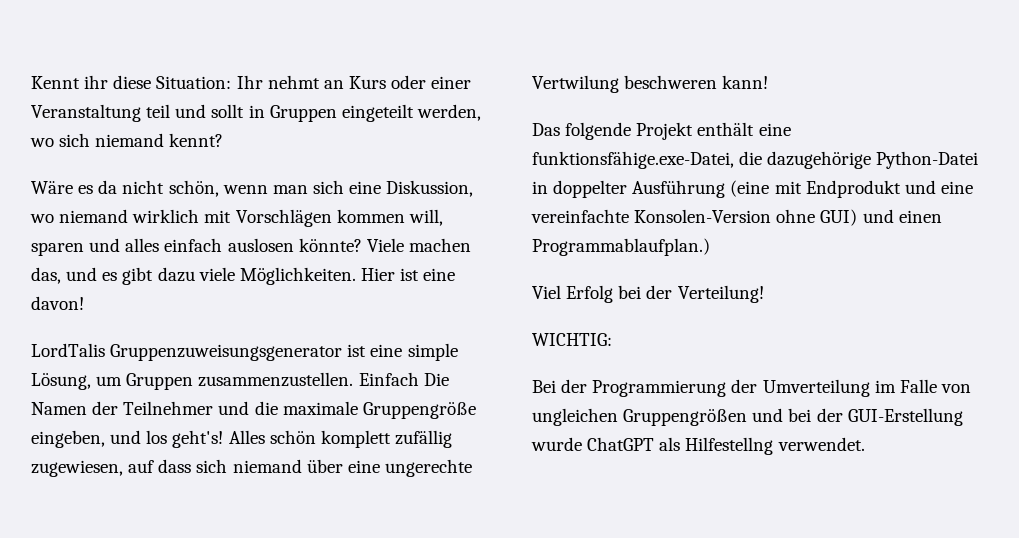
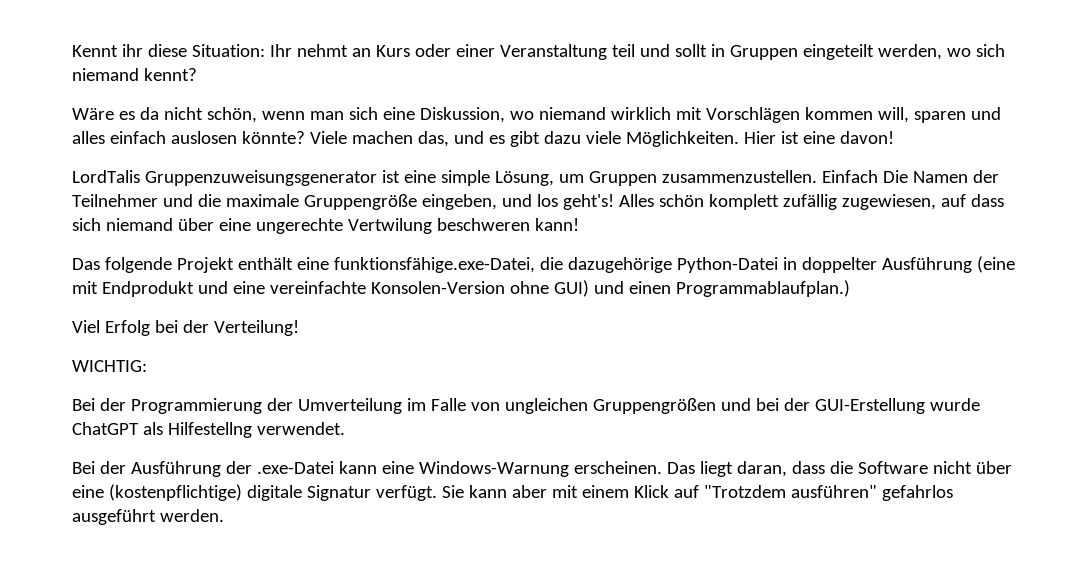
(865, 444) none -> [72,461,1012,477] [72,484,953,501] [72,509,224,525] // Bei der Ausführung der .exe-Datei kann eine Windows-Warnung erscheinen. Das liegt daran, dass die Software nicht über eine (kostenpflichtige) digitale Signatur verfügt. Sie kann aber mit einem Klick auf "Trotzdem ausführen" gefahrlos ausgeführt werden.

